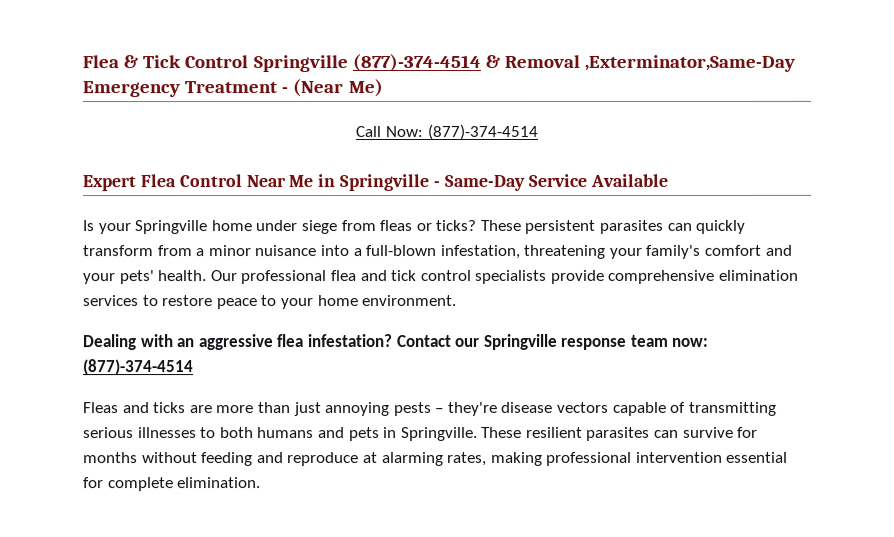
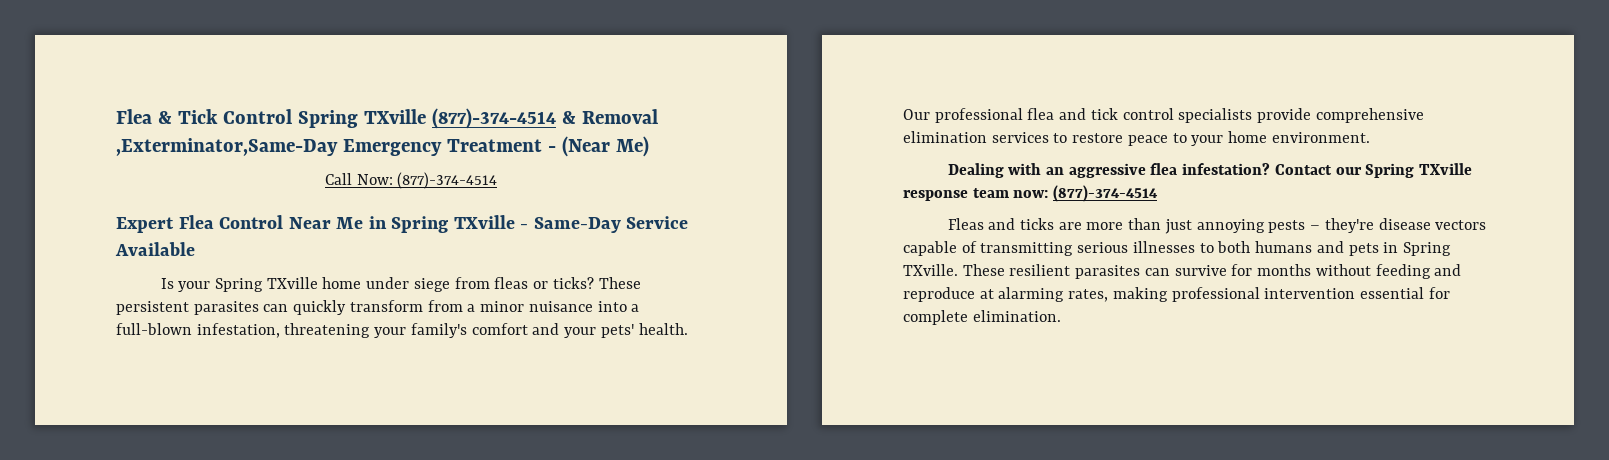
[252,55,348,73] Springville -> [297,109,426,128] Spring TXville
[339,174,430,192] Springville -> [391,215,515,233] Spring TXville
[134,220,208,235] Springville -> [215,277,318,292] Spring TXville
[483,333,558,350] Springville -> [1365,163,1473,178] Spring TXville
[400,426,478,442] Springville. -> [1402,242,1451,256] [903,264,958,276] Spring TXville.

